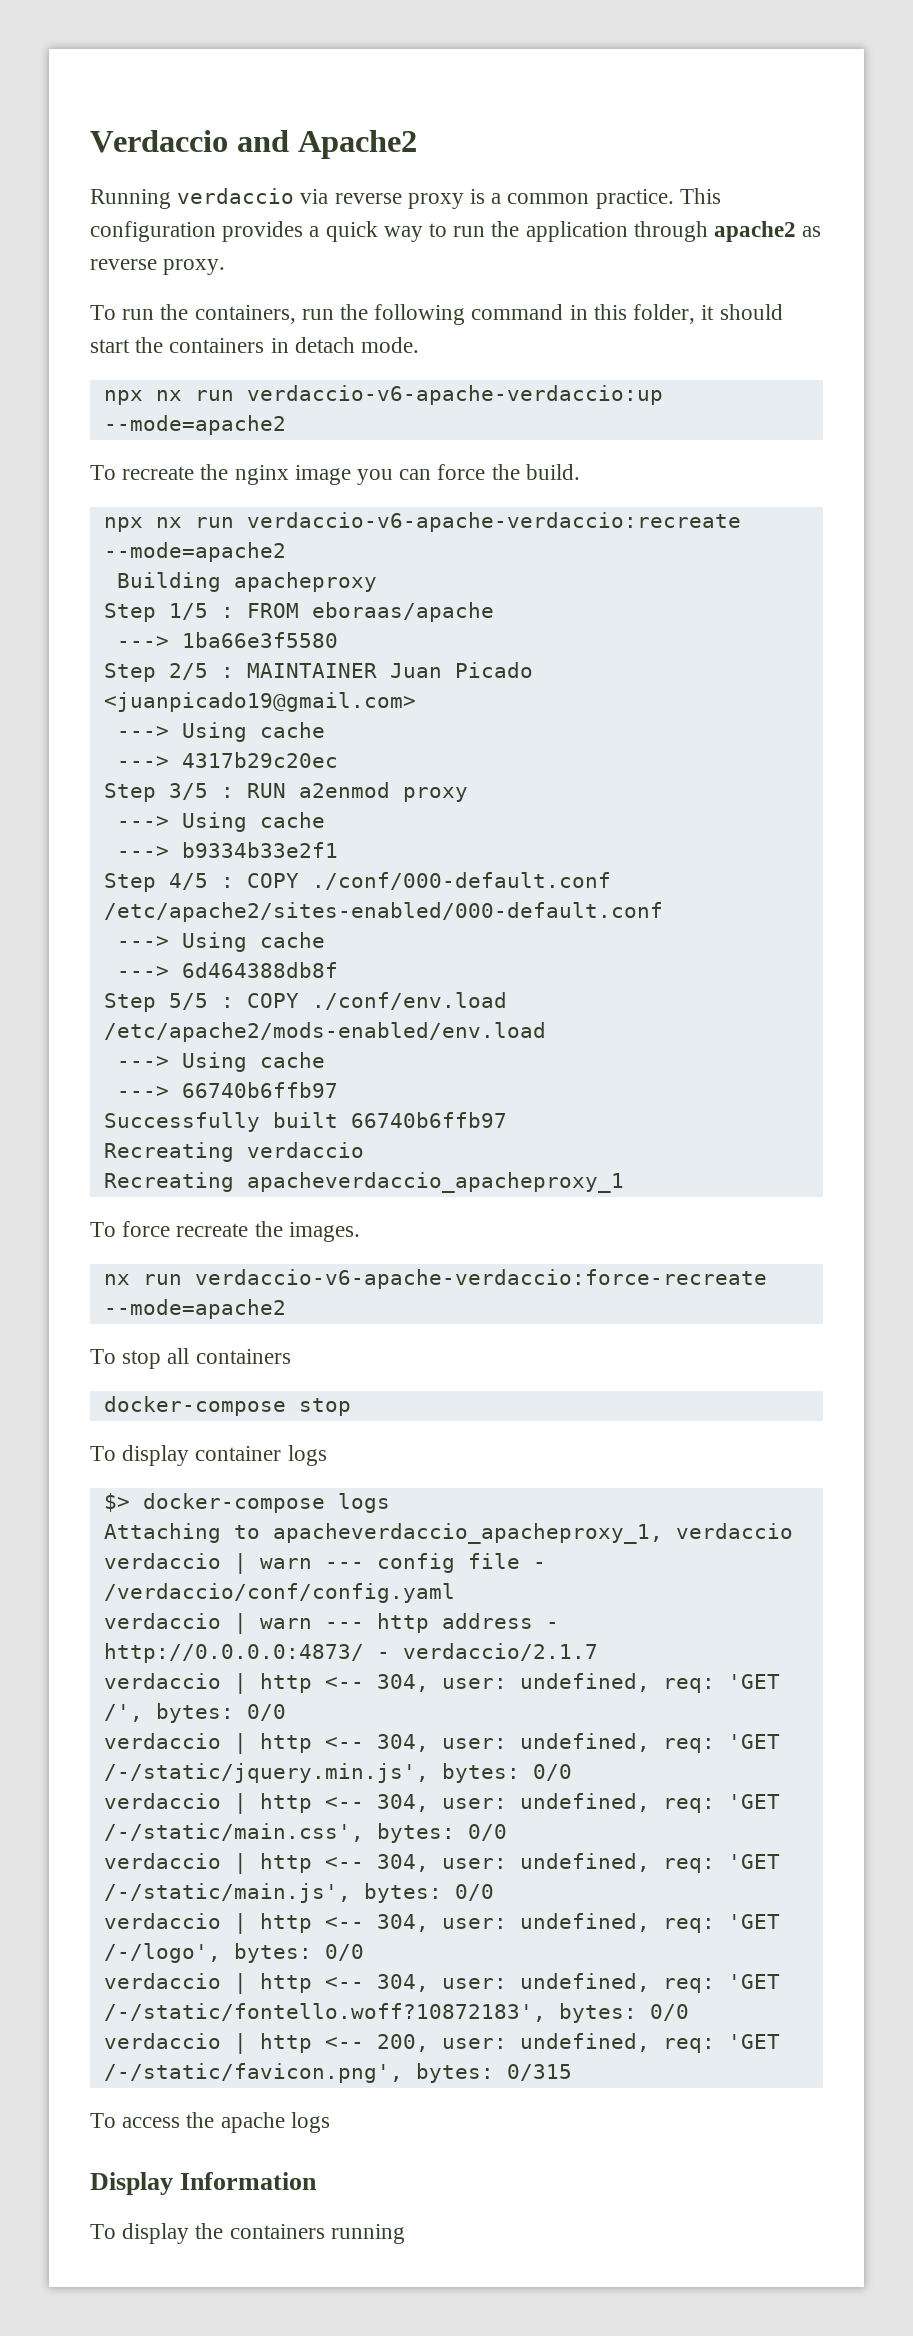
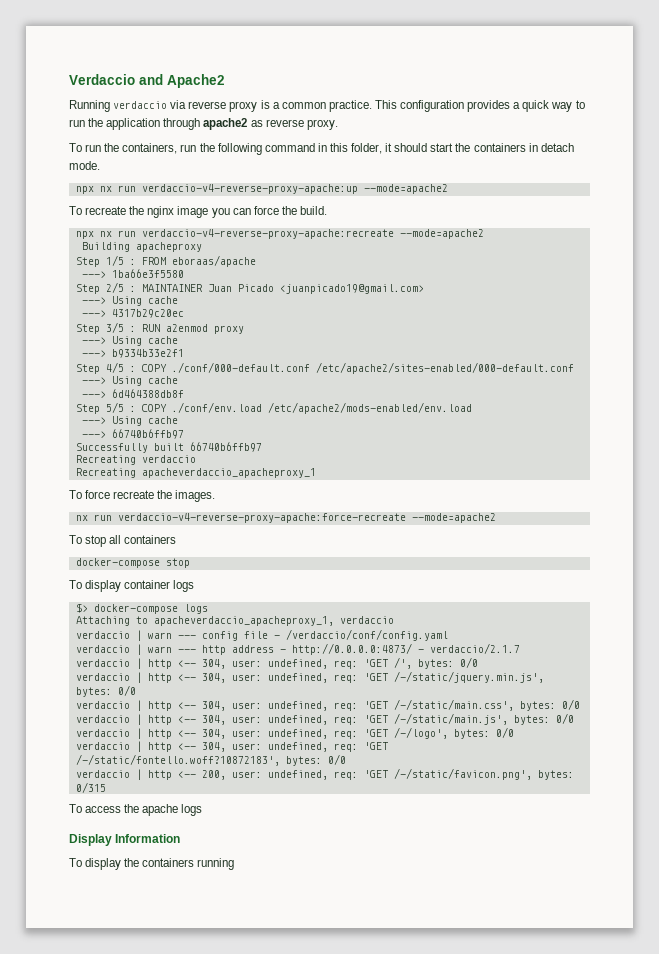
[246,385,663,405] verdaccio-v6-apache-verdaccio:up -> [141,184,358,194] verdaccio-v4-reverse-proxy-apache:up
[246,512,741,532] verdaccio-v6-apache-verdaccio:recreate -> [141,229,394,239] verdaccio-v4-reverse-proxy-apache:recreate
[194,1269,767,1289] verdaccio-v6-apache-verdaccio:force-recreate -> [117,513,406,523] verdaccio-v4-reverse-proxy-apache:force-recreate

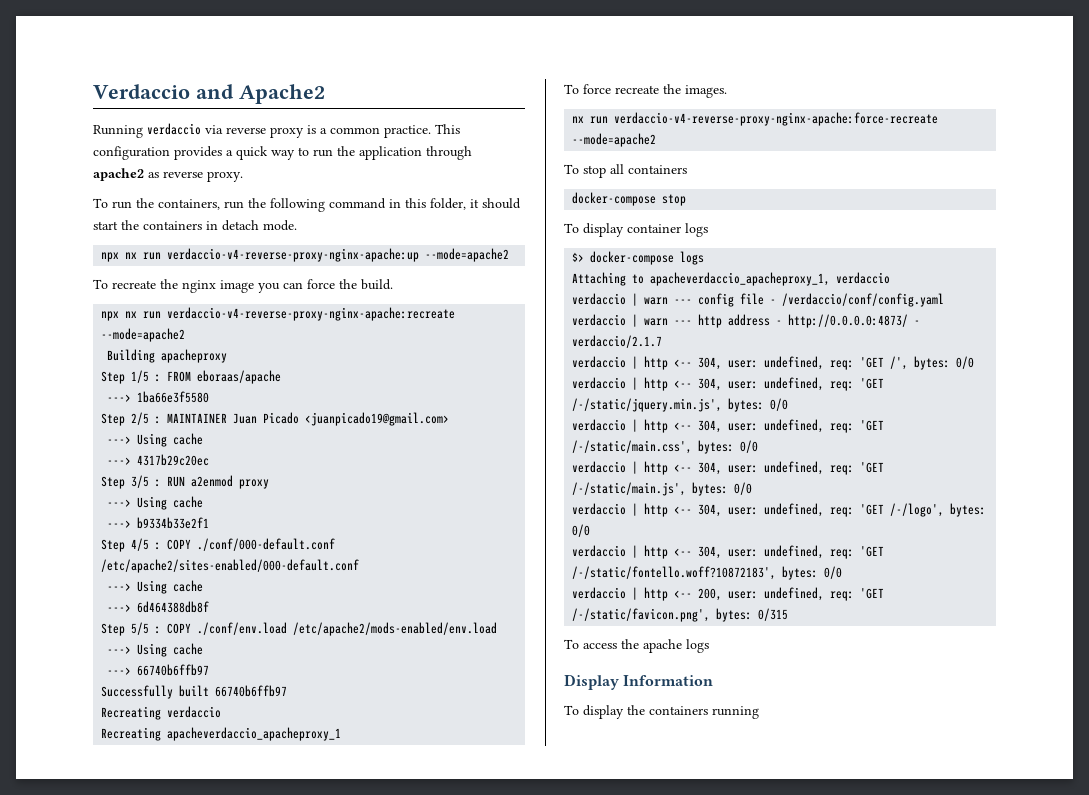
[141,184,358,194] verdaccio-v4-reverse-proxy-apache:up -> [167,248,420,262] verdaccio-v4-reverse-proxy-nginx-apache:up
[141,229,394,239] verdaccio-v4-reverse-proxy-apache:recreate -> [167,307,456,321] verdaccio-v4-reverse-proxy-nginx-apache:recreate
[117,513,406,523] verdaccio-v4-reverse-proxy-apache:force-recreate -> [614,112,939,126] verdaccio-v4-reverse-proxy-nginx-apache:force-recreate

